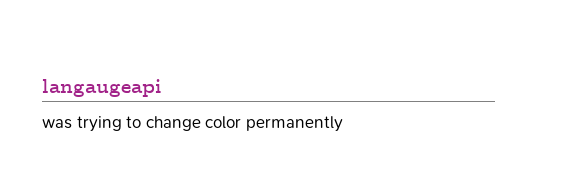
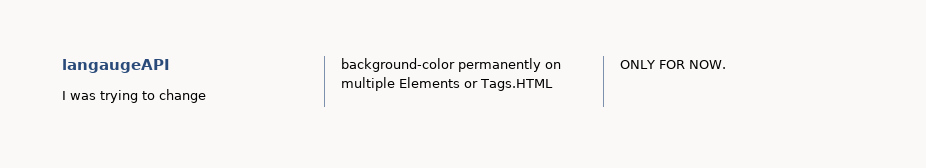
[42,79,162,97] langaugeapi // -> [62,59,170,73] [62,91,66,100] langaugeAPI // I
[205,116,343,132] color permanently -> [341,58,561,72] [341,77,553,91] [620,60,726,69] background-color permanently on multiple Elements or Tags.HTML ONLY FOR NOW.

